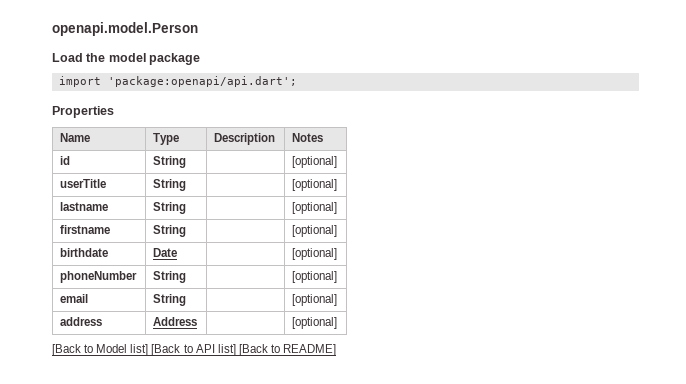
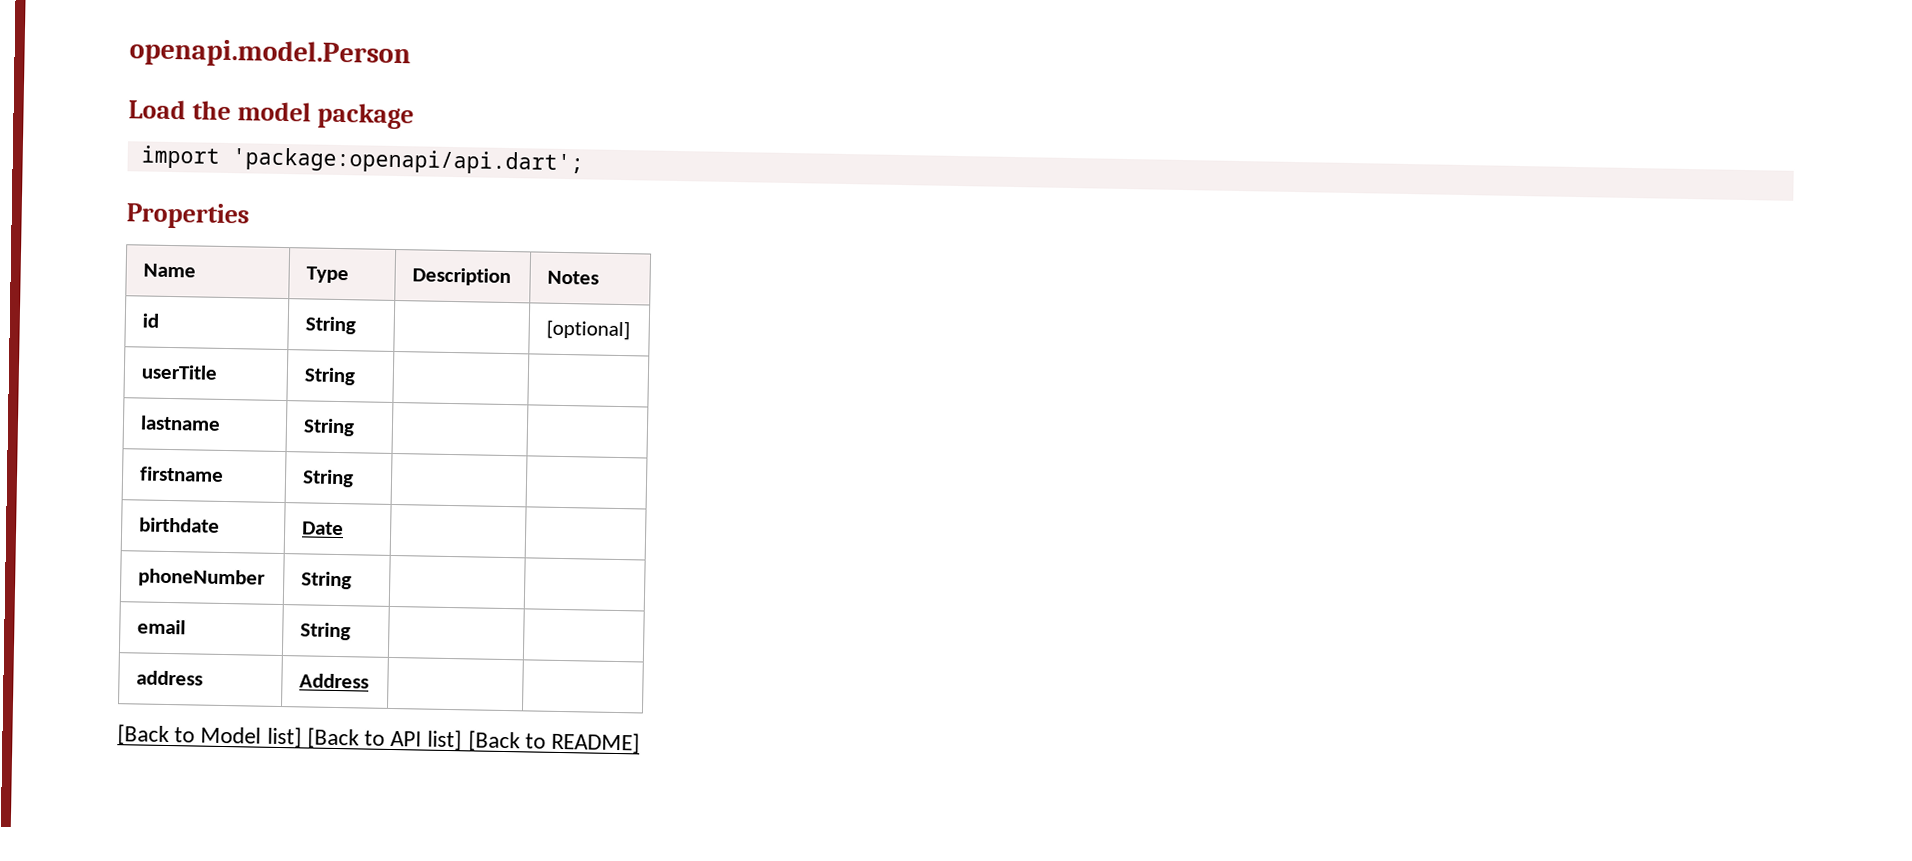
[292,179,338,191] [optional] -> (357, 376) none
[292,202,338,214] [optional] -> (356, 427) none
[292,225,338,237] [optional] -> (355, 478) none
[292,248,338,260] [optional] -> (345, 528) none
[292,271,338,283] [optional] -> (353, 580) none
[292,294,338,306] [optional] -> (352, 631) none
[292,317,338,329] [optional] -> (370, 681) none

